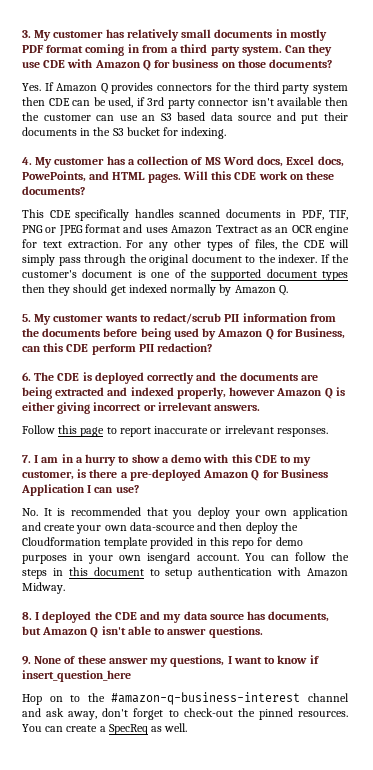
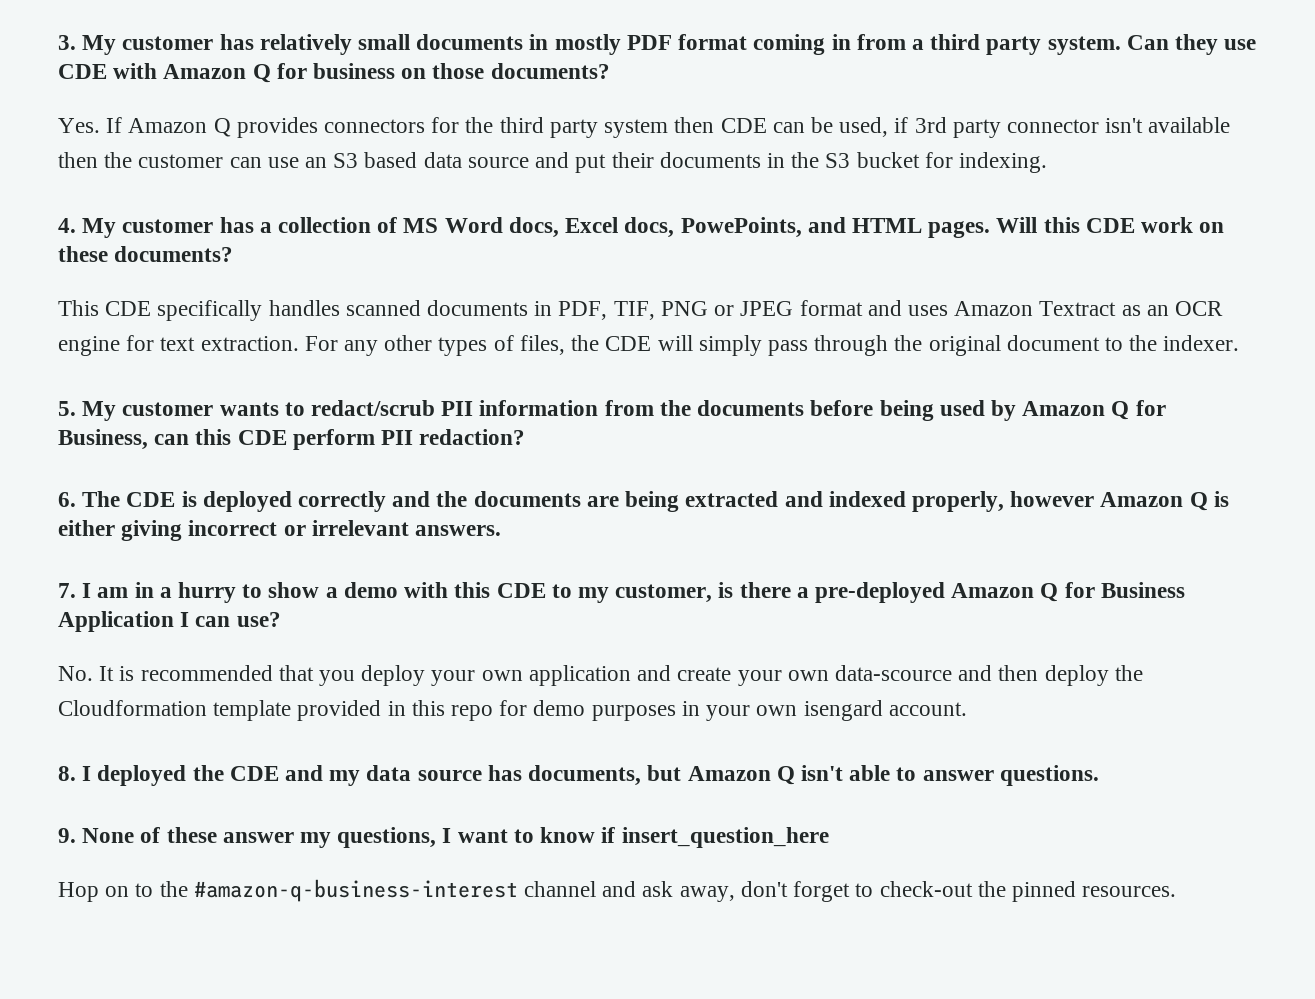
[320,254,349,263] [22,269,348,281] [22,284,288,296] If the customer's document is one of the supported document types then they should get indexed normally by Amazon Q. -> (1240, 343) none
[22,425,328,437] // Follow this page to report inaccurate or irrelevant responses. -> (502, 530) none
[244,552,349,561] [22,567,348,579] [22,582,65,594] You can follow the steps in this document to setup authentication with Amazon Midway. -> (967, 709) none
[22,723,188,735] You can create a SpecReq as well. -> (1177, 891) none

